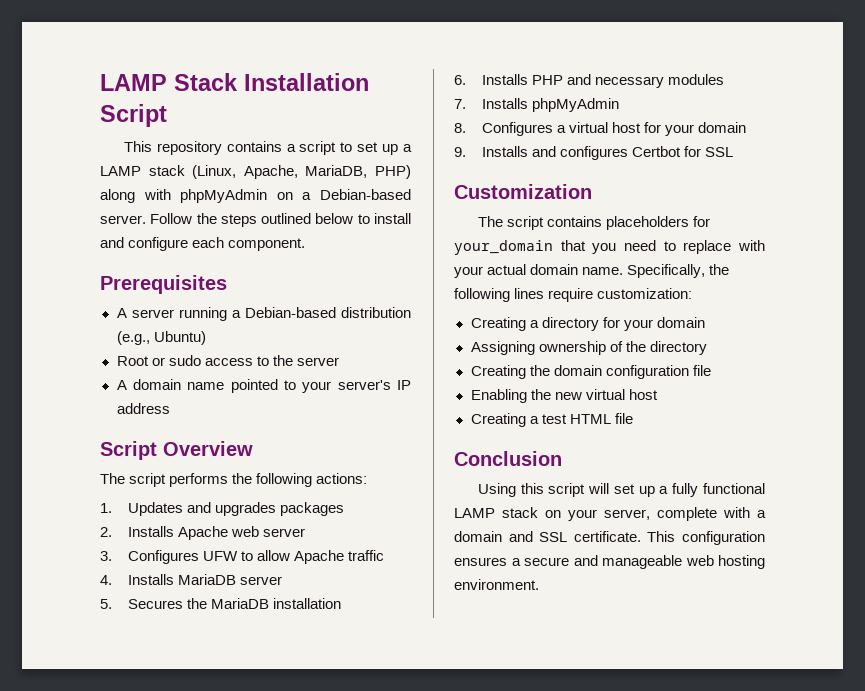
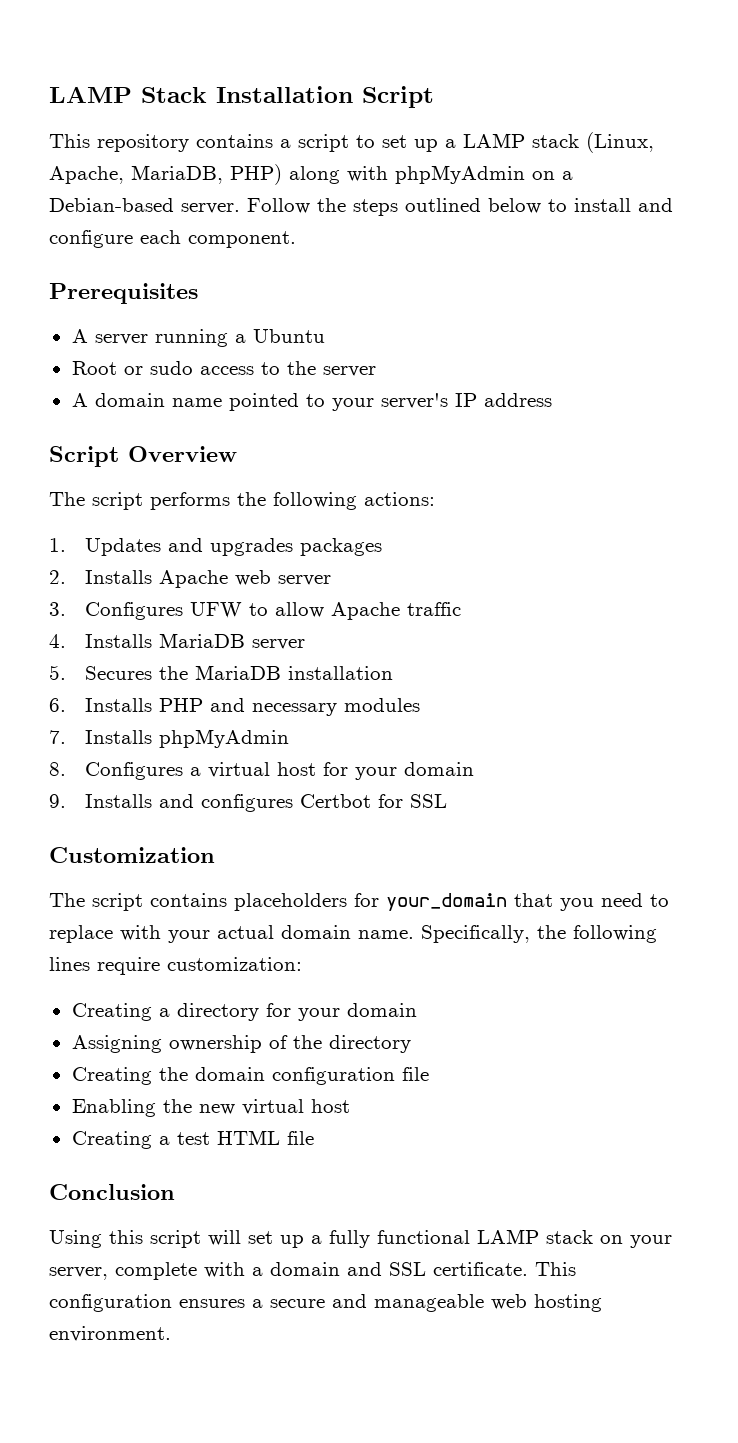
[244,307,411,318] [116,331,206,345] Debian-based distribution (e.g., Ubuntu) -> [252,329,325,343] Ubuntu

